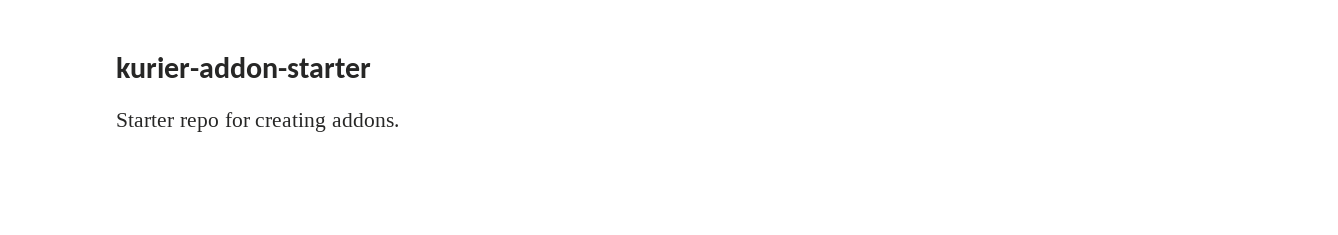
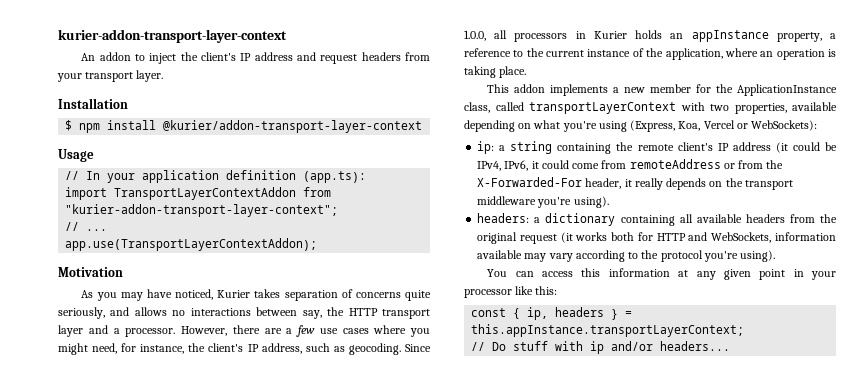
[116,57,371,78] [116,112,400,132] kurier-addon-starter // Starter repo for creating addons. -> [58,29,287,43] [81,52,430,64] [57,70,164,82] [58,98,128,109] [65,120,423,133] [58,149,94,162] [65,170,367,183] [65,187,332,200] [65,204,339,217] [65,222,108,231] [65,238,318,251] [58,267,123,277] [81,289,431,301] [58,307,430,319] [58,325,430,337] [58,343,431,355] [464,30,836,42] [464,48,836,60] [464,66,527,78] [487,84,837,96] [464,102,837,114] [464,120,818,132] [477,141,837,154] [477,159,784,171] [477,177,793,190] [477,196,609,208] [477,213,837,226] [477,232,836,244] [477,250,776,262] [487,268,836,280] [464,286,558,298] [471,307,633,320] [471,324,745,337] [471,341,731,354] kurier-addon-transport-layer-context // An addon to inject the client's IP address and request headers from your transport layer. // Installation // $ npm install @kurier/addon-transport-layer-context // Usage // // In your application definition (app.ts): // import TransportLayerContextAddon from "kurier-addon-transport-layer-context"; // // ... // app.use(TransportLayerContextAddon); // Motivation // As you may have noticed, Kurier takes separation of concerns quite seriously, and allows no interactions between say, the HTTP transport layer and a processor. However, there are a few use cases where you might need, for instance, the client's IP address, such as geocoding. Since 1.0.0, all processors in Kurier holds an appInstance property, a reference to the current instance of the application, where an operation is taking place. // This addon implements a new member for the ApplicationInstance class, called transportLayerContext with two properties, available depending on what you're using (Express, Koa, Vercel or WebSockets): // ip: a string containing the remote client's IP address (it could be IPv4, IPv6, it could come from remoteAddress or from the X-Forwarded-For header, it really depends on the transport middleware you're using). // headers: a dictionary containing all available headers from the original request (it works both for HTTP and WebSockets, information available may vary according to the protocol you're using). // You can access this information at any given point in your processor like this: // const { ip, headers } = this.appInstance.transportLayerContext; // // Do stuff with ip and/or headers...

